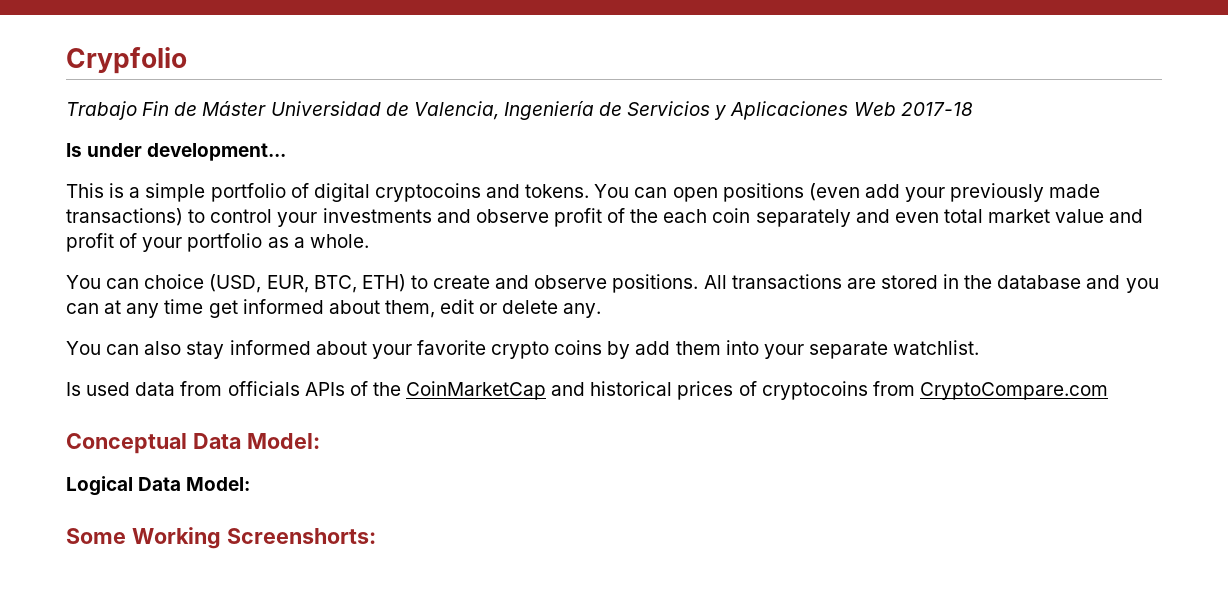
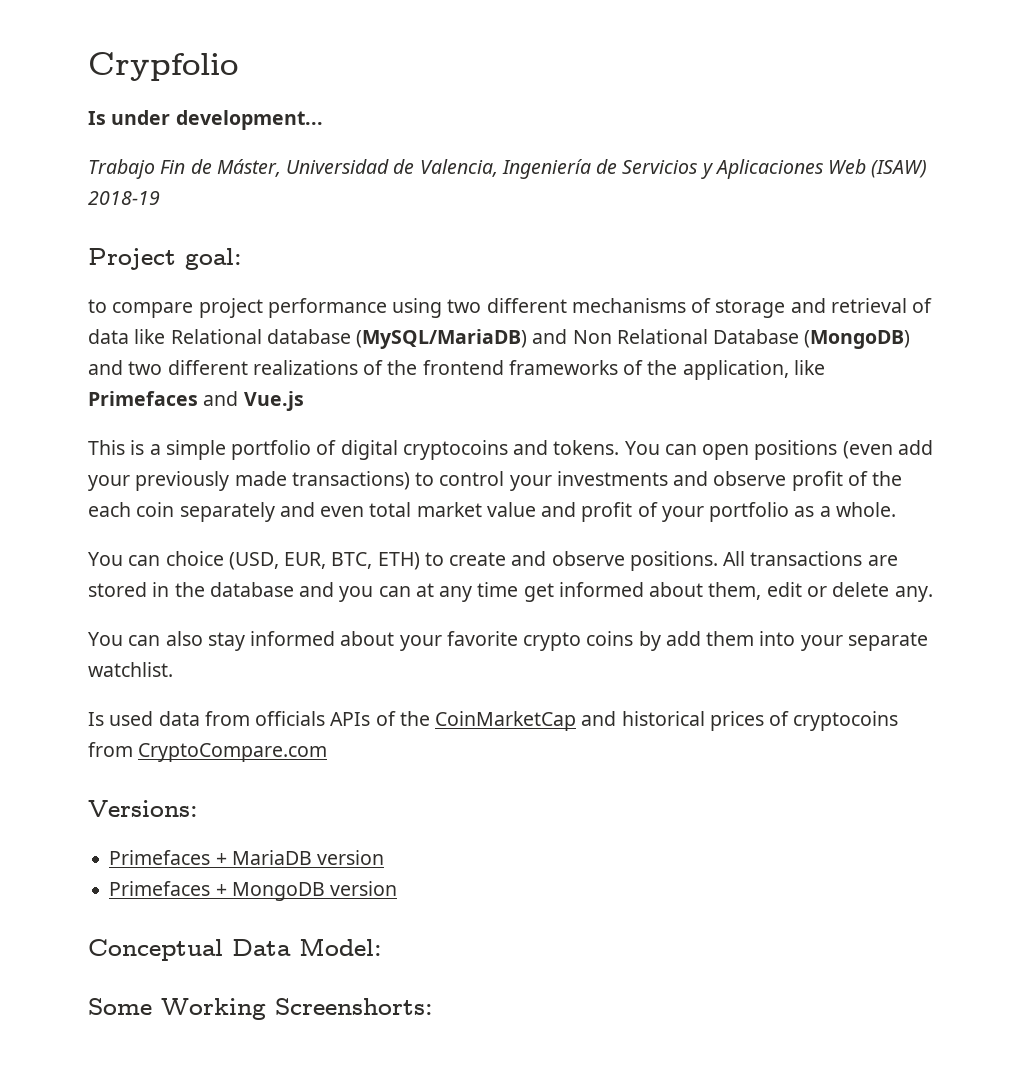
(187, 60) none -> [88,110,323,130] // Is under development...
[202,101,267,116] Máster -> [216,159,281,177] Máster,
[900,102,973,116] [66,143,287,161] 2017-18 // Is under development... -> [871,160,928,178] [88,191,160,205] [88,248,242,270] [88,298,933,318] [88,329,911,349] [88,360,825,380] [88,391,304,411] (ISAW) 2018-19 // Project goal: // to compare project performance using two different mechanisms of storage and retrieval of data like Relational database (MySQL/MariaDB) and Non Relational Database (MongoDB) and two different realizations of the frontend frameworks of the application, like Primefaces and Vue.js
(1108, 391) none -> [88,800,198,817] [109,850,385,865] [109,881,398,901] // Versions: // Primefaces + MariaDB version // Primefaces + MongoDB version
[66,476,251,496] // Logical Data Model: -> (382, 947) none

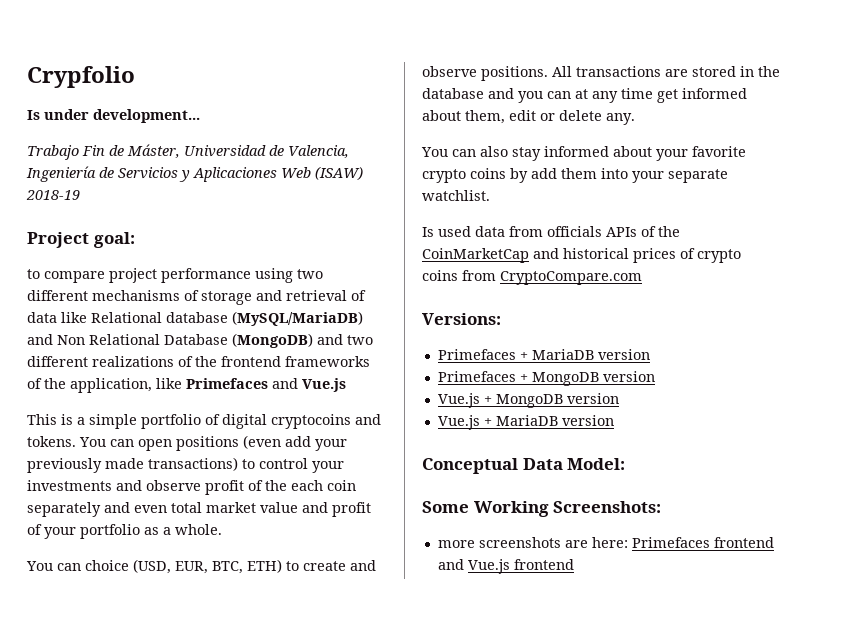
[793,711,899,731] cryptocoins -> [697,249,741,263] [422,270,458,281] crypto coins
(398, 888) none -> [437,393,619,408] [437,415,614,430] // Vue.js + MongoDB version // Vue.js + MariaDB version
[275,998,433,1015] Screenshorts: -> [553,501,662,513] [437,537,774,548] [437,559,574,574] Screenshots: // more screenshots are here: Primefaces frontend and Vue.js frontend

